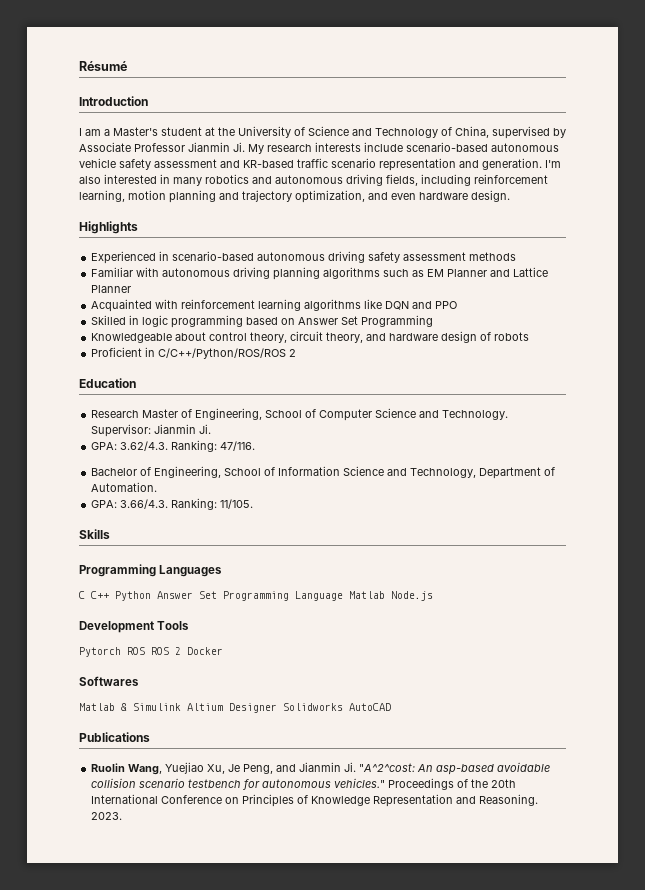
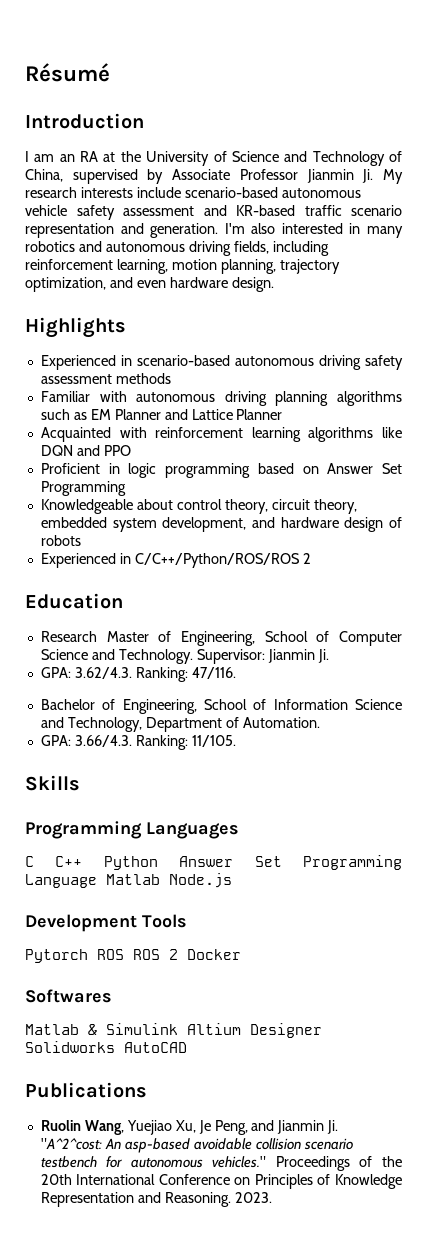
[104,127,202,136] a Master's student -> [59,151,99,162] an RA
[169,190,239,203] planning and -> [220,259,276,274] planning,
[91,315,127,325] Skilled -> [40,463,100,474] Proficient
(364, 337) none -> [40,517,247,532] embedded system development,
[91,347,143,357] Proficient -> [40,553,116,568] Experienced

